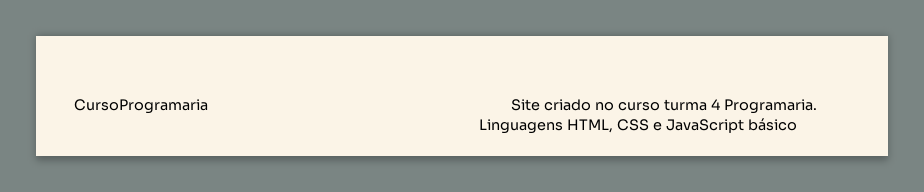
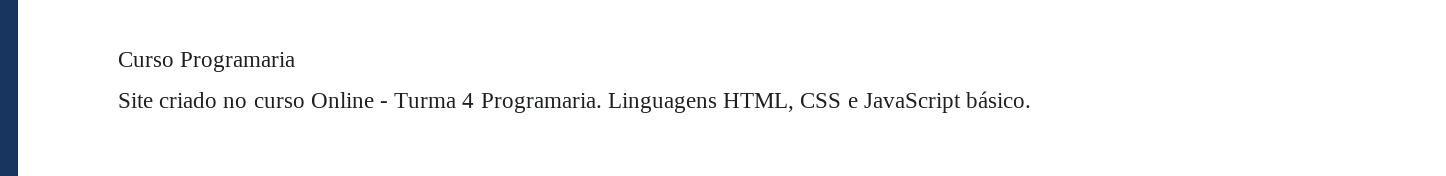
[74,99,208,114] CursoProgramaria -> [118,52,296,72] Curso Programaria
[664,99,708,111] turma -> [310,92,457,108] Online - Turma
[747,118,797,131] básico -> [965,91,1031,108] básico.

